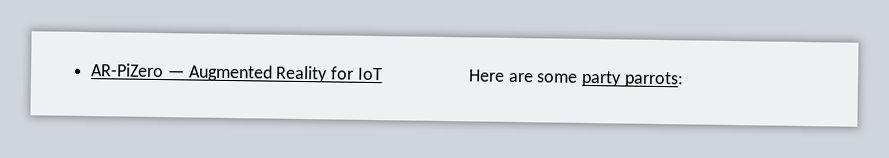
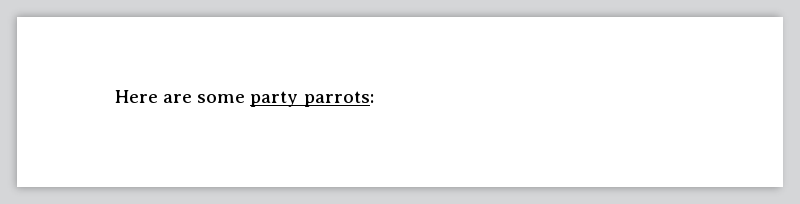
[91,63,383,83] AR-PiZero — Augmented Reality for IoT // -> (115, 96) none

